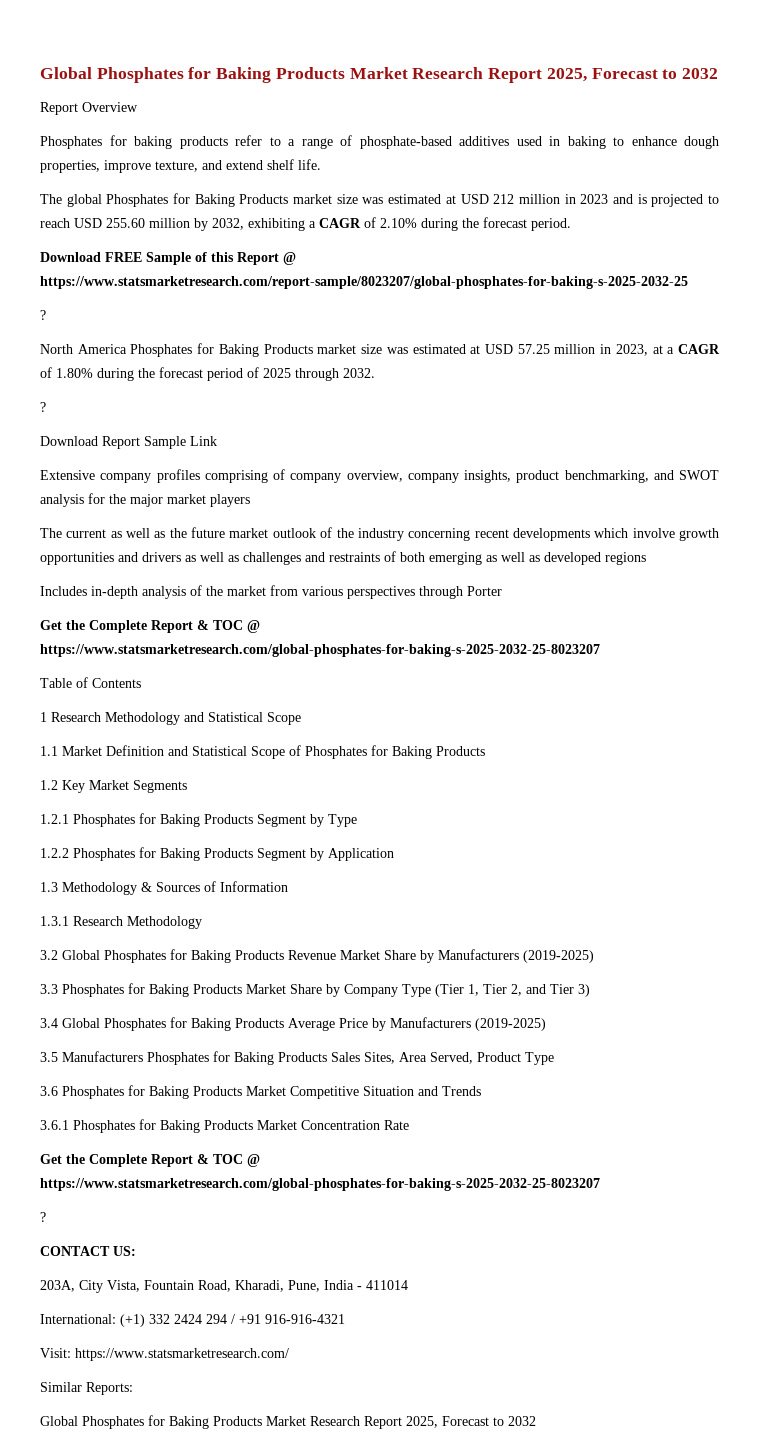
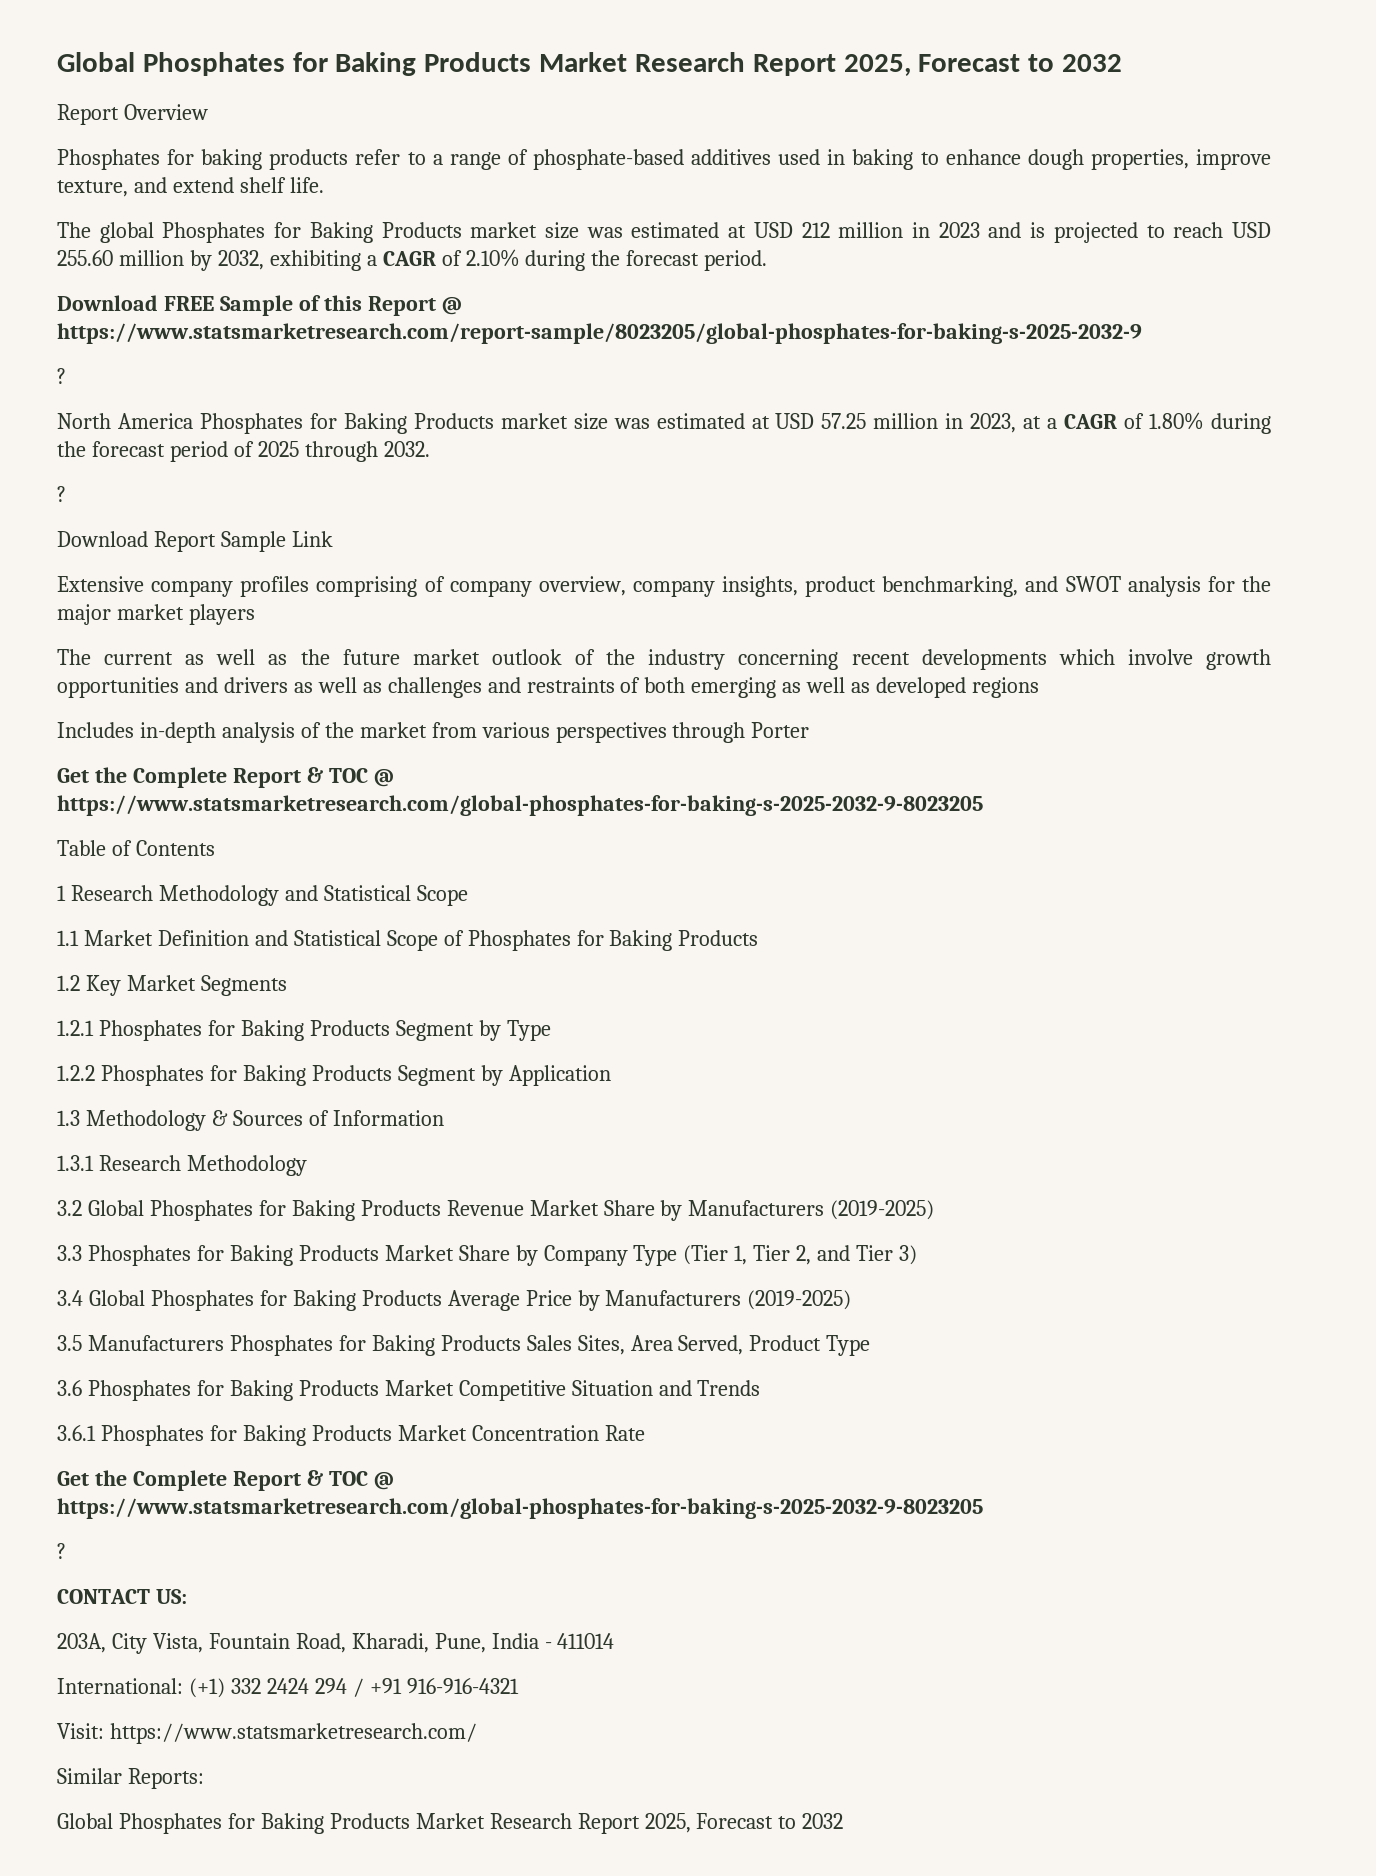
[40,276,688,289] https://www.statsmarketresearch.com/report-sample/8023207/global-phosphates-for-baking-s-2025-2032-25 -> [57,323,1142,344] https://www.statsmarketresearch.com/report-sample/8023205/global-phosphates-for-baking-s-2025-2032-9
[40,644,600,657] https://www.statsmarketresearch.com/global-phosphates-for-baking-s-2025-2032-25-8023207 -> [57,795,983,816] https://www.statsmarketresearch.com/global-phosphates-for-baking-s-2025-2032-9-8023205
[40,1178,600,1191] https://www.statsmarketresearch.com/global-phosphates-for-baking-s-2025-2032-25-8023207 -> [57,1498,983,1519] https://www.statsmarketresearch.com/global-phosphates-for-baking-s-2025-2032-9-8023205

